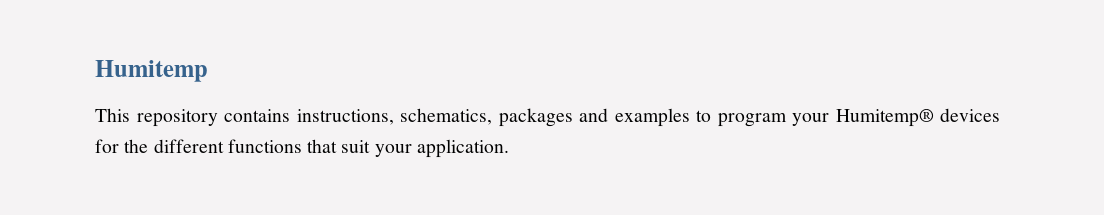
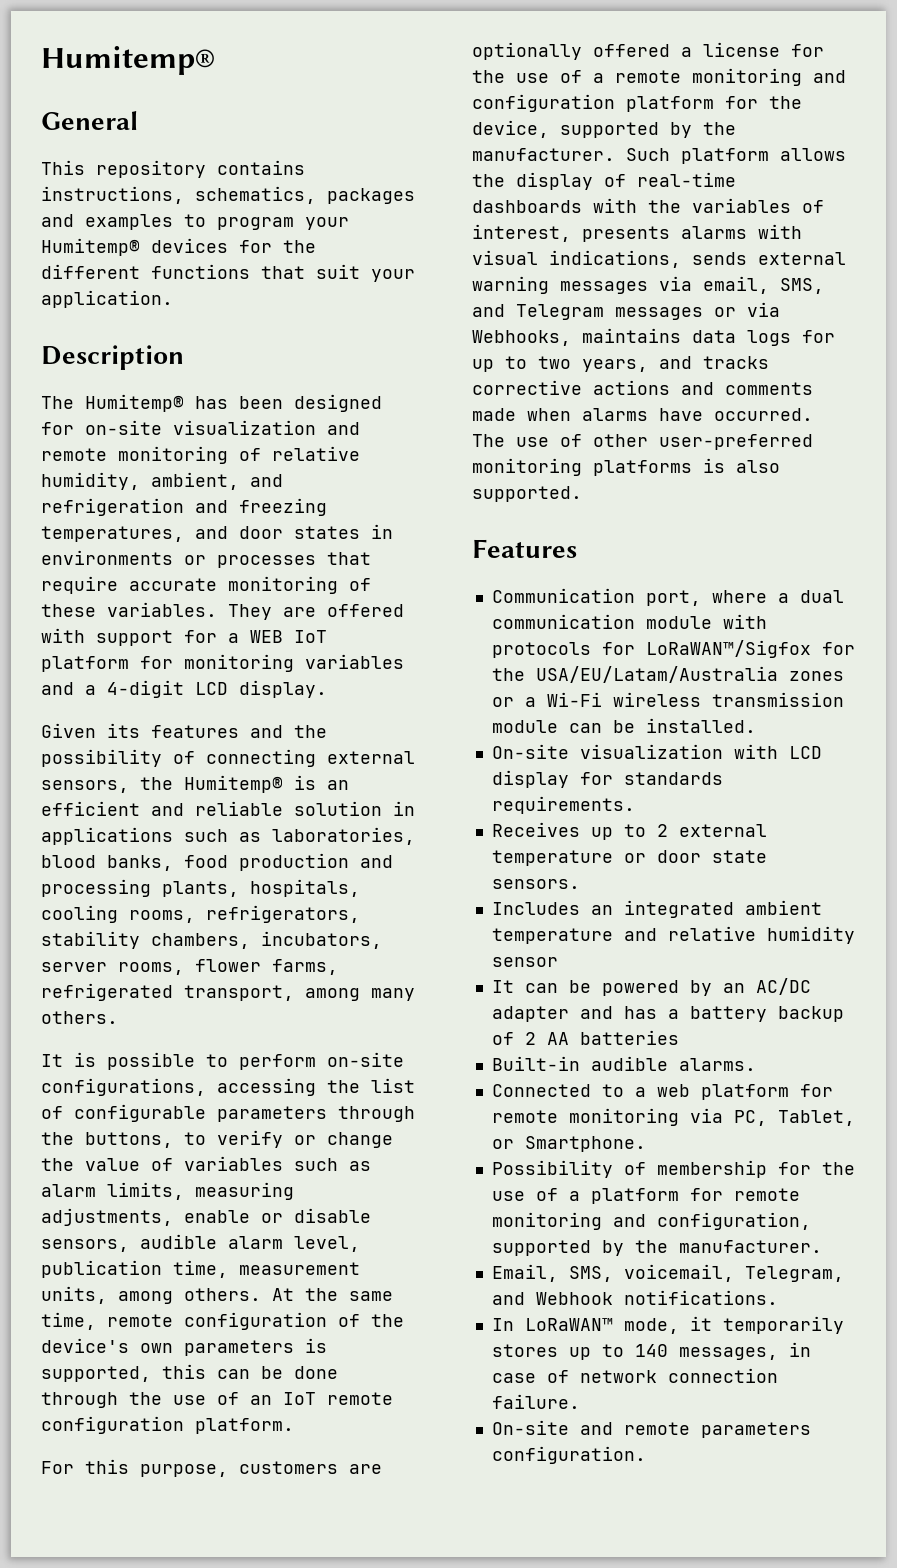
[95,60,208,82] Humitemp -> [41,46,215,75] [41,111,138,130] Humitemp® // General
(509, 148) none -> [41,345,184,370] [41,394,382,412] [41,420,360,435] [41,446,360,464] [41,472,283,490] [41,498,327,516] [41,524,393,542] [41,550,371,568] [41,576,371,594] [41,602,404,620] [41,628,327,646] [41,654,404,672] [41,680,327,698] [41,723,327,738] [41,749,415,767] [41,775,349,793] [41,801,415,816] [41,827,415,845] [41,853,393,871] [41,879,360,897] [41,905,360,923] [41,931,382,949] [41,959,338,975] [41,983,415,1001] [41,1011,118,1024] [41,1052,404,1070] [41,1078,415,1096] [41,1104,415,1122] [41,1130,393,1148] [41,1156,371,1171] [41,1182,294,1200] [41,1208,371,1226] [41,1234,360,1252] [41,1260,360,1278] [41,1286,393,1304] [41,1312,404,1330] [41,1338,327,1356] [41,1364,338,1382] [41,1392,393,1408] [41,1416,294,1434] [41,1459,382,1477] [472,42,824,60] [472,68,846,86] [472,94,802,112] [472,120,736,138] [472,148,846,164] [472,172,736,190] [472,198,824,213] [472,224,802,242] [472,250,846,268] [472,276,824,294] [472,302,780,320] [472,328,835,346] [472,356,769,372] [472,380,813,395] [472,408,813,421] [472,434,813,450] [472,458,780,476] [472,486,582,502] [472,539,577,558] [491,588,844,606] [491,614,767,629] [491,640,855,658] [491,666,844,683] [491,692,844,707] [491,718,756,733] [491,744,822,759] [491,770,723,788] [491,796,635,814] [491,822,767,840] [491,850,767,866] [491,879,580,889] [491,900,822,918] [491,926,855,944] [491,957,558,967] [491,978,811,996] [491,1006,844,1022] [491,1030,679,1045] [491,1056,756,1071] [491,1084,833,1100] [491,1108,855,1126] [491,1136,646,1152] [491,1160,855,1178] [491,1188,800,1204] [491,1212,811,1230] [491,1240,822,1256] [491,1264,844,1282] [491,1290,778,1305] [491,1316,844,1334] [491,1342,811,1360] [491,1368,778,1383] [491,1394,580,1409] [491,1420,811,1438] [491,1446,646,1464] // Description // The Humitemp® has been designed for on-site visualization and remote monitoring of relative humidity, ambient, and refrigeration and freezing temperatures, and door states in environments or processes that require accurate monitoring of these variables. They are offered with support for a WEB IoT platform for monitoring variables and a 4-digit LCD display. // Given its features and the possibility of connecting external sensors, the Humitemp® is an efficient and reliable solution in applications such as laboratories, blood banks, food production and processing plants, hospitals, cooling rooms, refrigerators, stability chambers, incubators, server rooms, flower farms, refrigerated transport, among many others. // It is possible to perform on-site configurations, accessing the list of configurable parameters through the buttons, to verify or change the value of variables such as alarm limits, measuring adjustments, enable or disable sensors, audible alarm level, publication time, measurement units, among others. At the same time, remote configuration of the device's own parameters is supported, this can be done through the use of an IoT remote configuration platform. // For this purpose, customers are optionally offered a license for the use of a remote monitoring and configuration platform for the device, supported by the manufacturer. Such platform allows the display of real-time dashboards with the variables of interest, presents alarms with visual indications, sends external warning messages via email, SMS, and Telegram messages or via Webhooks, maintains data logs for up to two years, and tracks corrective actions and comments made when alarms have occurred. The use of other user-preferred monitoring platforms is also supported. // Features // Communication port, where a dual communication module with protocols for LoRaWAN™/Sigfox for the USA/EU/Latam/Australia zones or a Wi-Fi wireless transmission module can be installed. // On-site visualization with LCD display for standards requirements. // Receives up to 2 external temperature or door state sensors. // Includes an integrated ambient temperature and relative humidity sensor // It can be powered by an AC/DC adapter and has a battery backup of 2 AA batteries // Built-in audible alarms. // Connected to a web platform for remote monitoring via PC, Tablet, or Smartphone. // Possibility of membership for the use of a platform for remote monitoring and configuration, supported by the manufacturer. // Email, SMS, voicemail, Telegram, and Webhook notifications. // In LoRaWAN™ mode, it temporarily stores up to 140 messages, in case of network connection failure. // On-site and remote parameters configuration.

